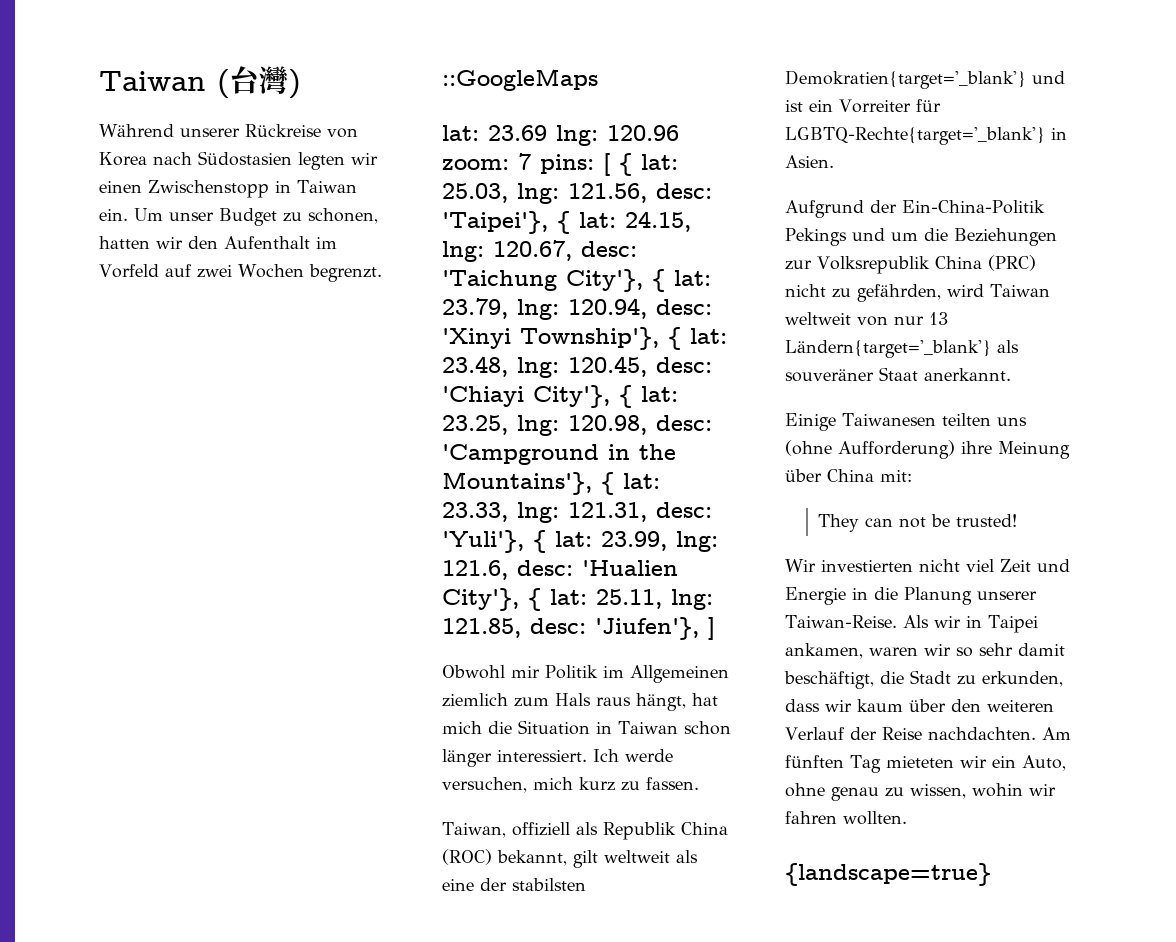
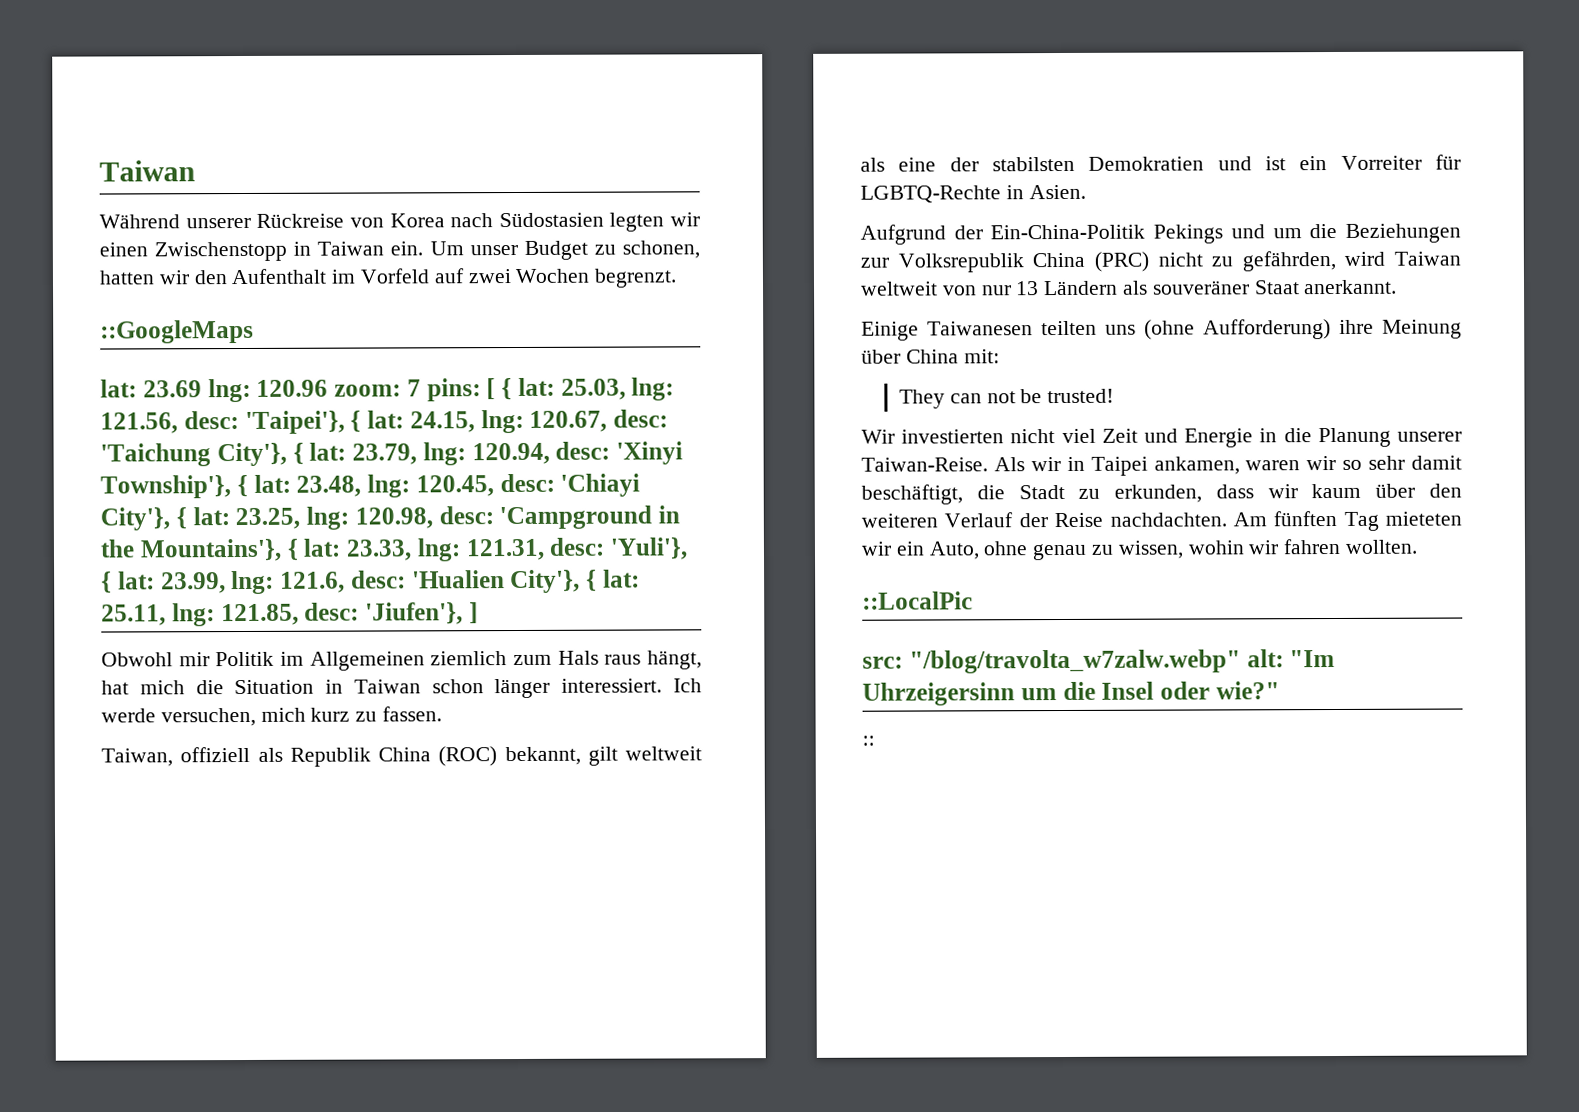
[99,66,301,99] Taiwan (台灣) -> [99,160,195,182] Taiwan
[785,70,1026,89] Demokratien{target='_blank'} -> [1088,156,1205,171] Demokratien
[785,127,1045,145] LGBTQ-Rechte{target='_blank'} -> [860,185,1001,203] LGBTQ-Rechte
[785,340,991,358] Ländern{target='_blank'} -> [1043,280,1119,296] Ländern
[785,863,991,886] {landscape=true} -> [862,591,973,610] [862,649,1336,674] [862,681,1280,706] [862,735,875,746] ::LocalPic // src: "/blog/travolta_w7zalw.webp" alt: "Im Uhrzeigersinn um die Insel oder wie?" // ::

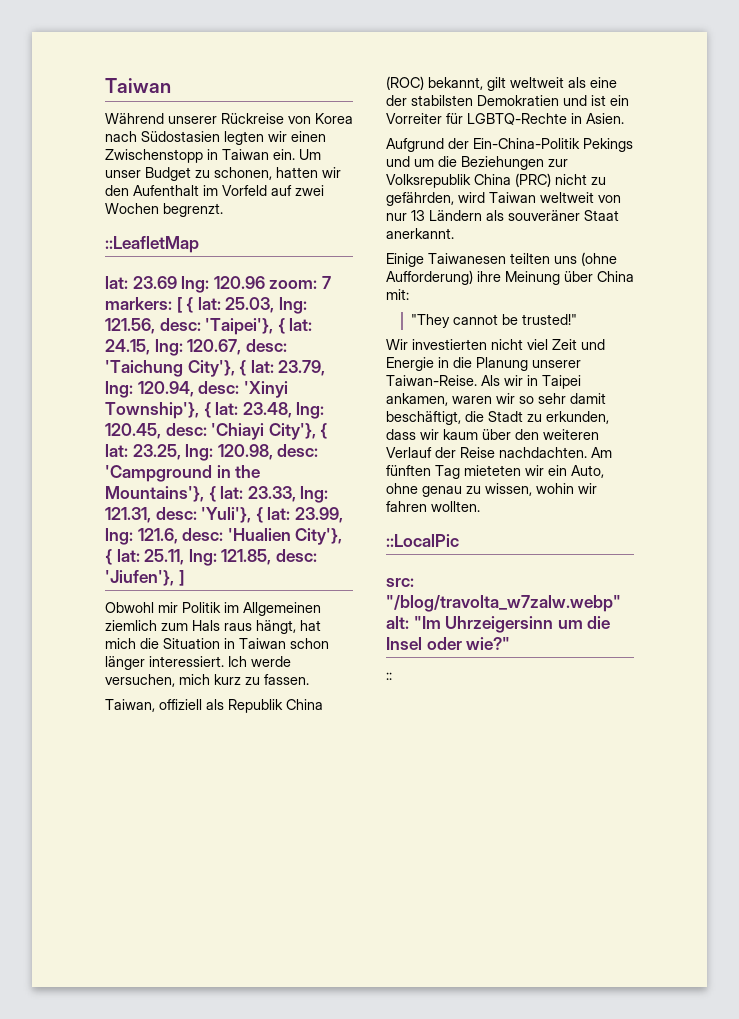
[100,319,254,344] ::GoogleMaps -> [105,236,199,253] ::LeafletMap
[426,378,481,402] pins: -> [105,297,172,310] markers:
[899,388,1115,409] They can not be trusted! -> [411,314,578,328] "They cannot be trusted!"

